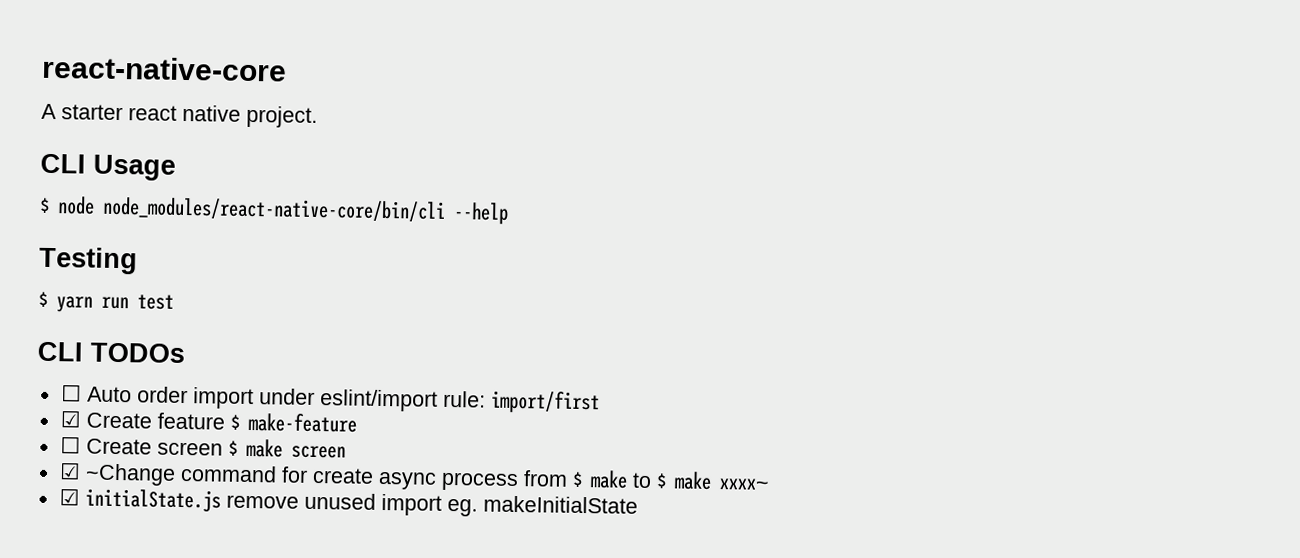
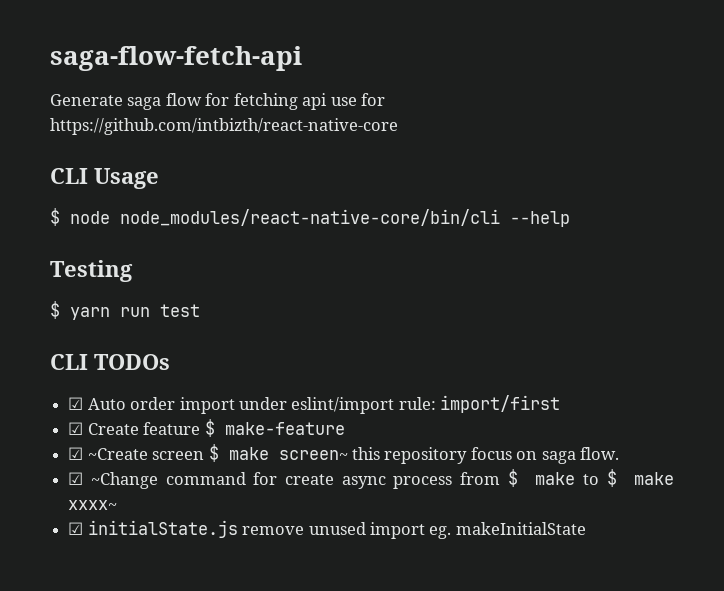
[41,55,287,82] [41,103,318,128] react-native-core // A starter react native project. -> [50,46,302,71] [50,93,386,110] [50,118,398,135] saga-flow-fetch-api // Generate saga flow for fetching api use for https://github.com/intbizth/react-native-core
[60,384,82,402] ☐ -> [68,397,84,410] ☑
[59,436,152,455] ☐ Create -> [68,447,148,460] ☑ ~Create
[290,445,346,459] screen -> [278,447,620,464] screen~ this repository focus on saga flow.

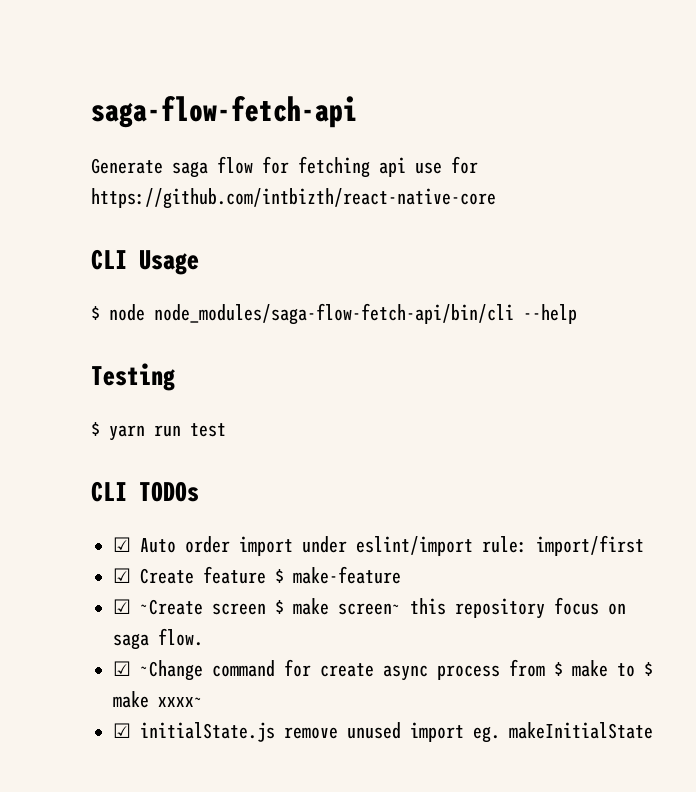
[120,209,500,226] node_modules/react-native-core/bin/cli -> [154,303,514,325] node_modules/saga-flow-fetch-api/bin/cli

